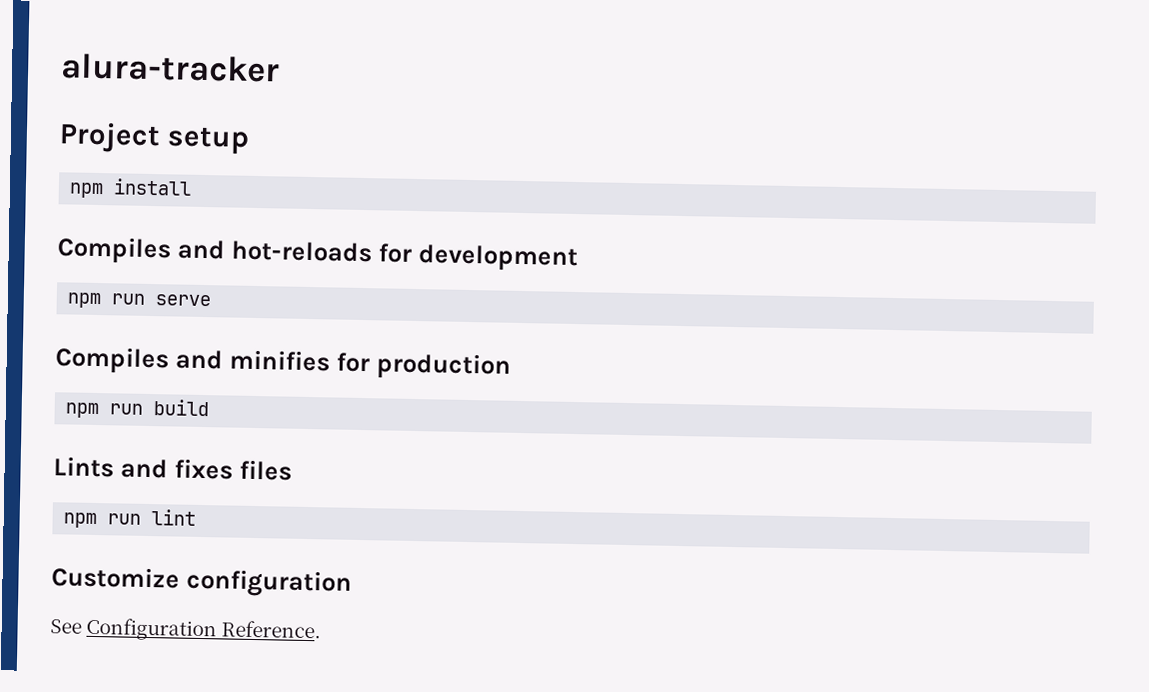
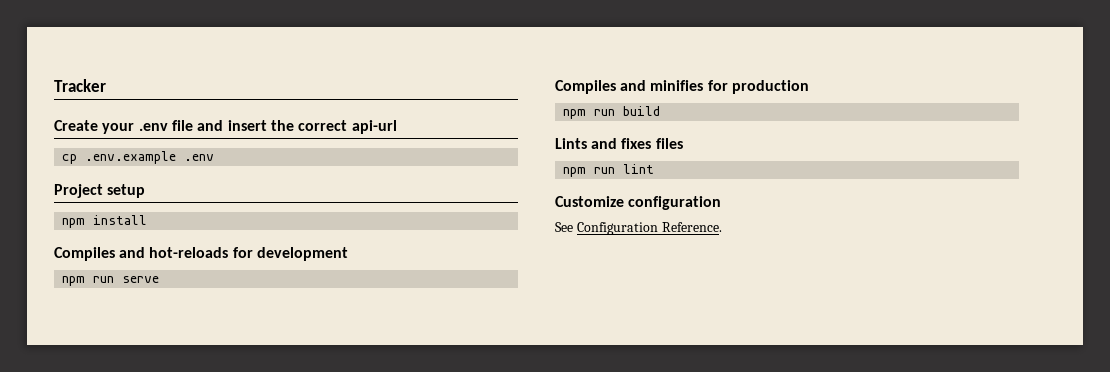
[60,53,280,83] alura-tracker -> [54,79,106,92] [54,120,397,134] [62,151,215,164] Tracker // Create your .env file and insert the correct api-url // cp .env.example .env

